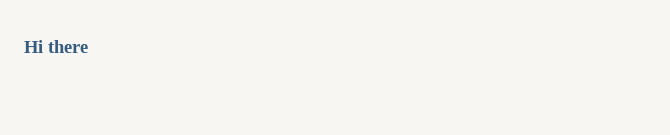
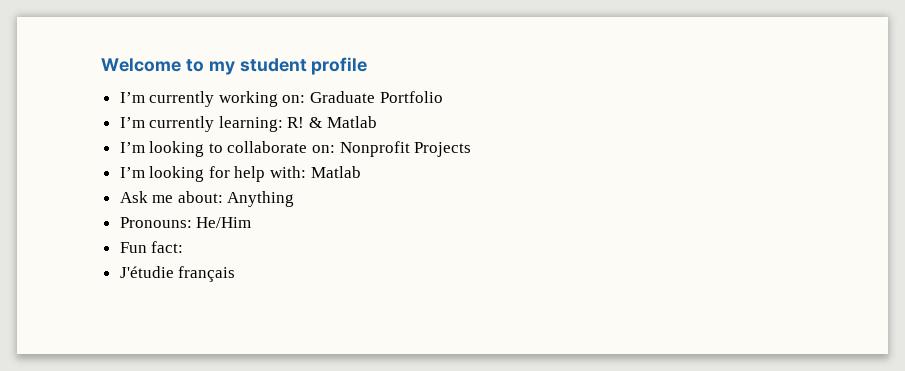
[24,40,88,53] Hi there -> [101,57,368,75] [119,91,443,107] [119,116,377,132] [119,141,472,157] [119,166,361,182] [119,191,295,207] [119,217,252,228] [119,241,184,253] [119,266,236,282] Welcome to my student profile // I’m currently working on: Graduate Portfolio // I’m currently learning: R! & Matlab // I’m looking to collaborate on: Nonprofit Projects // I’m looking for help with: Matlab // Ask me about: Anything // Pronouns: He/Him // Fun fact: // J'étudie français

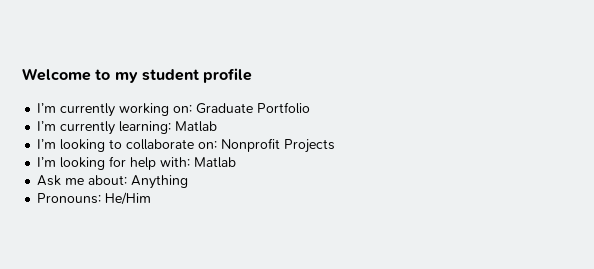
[287,117,323,128] R! & -> (172, 127) none
[119,241,184,253] [119,266,236,282] // Fun fact: // J'étudie français -> (152, 198) none

